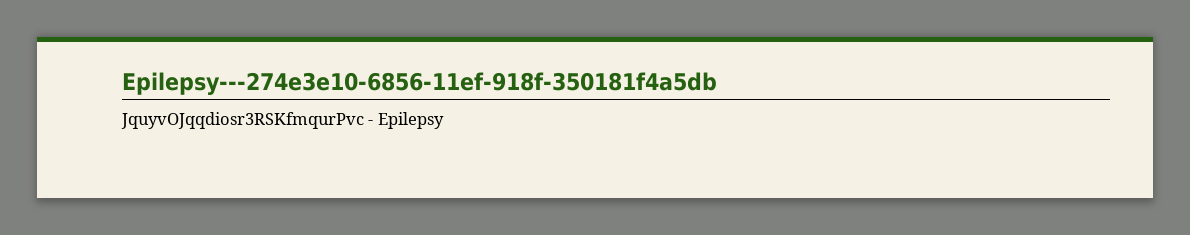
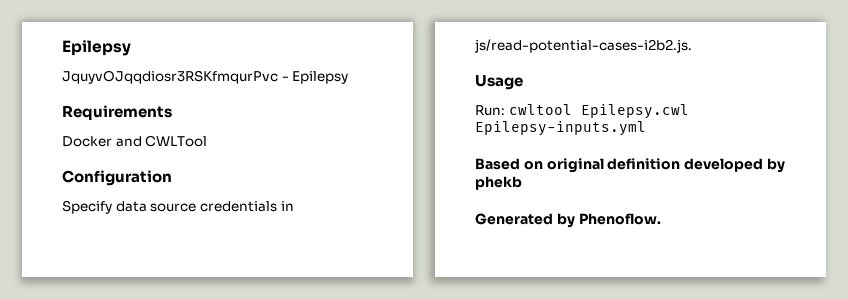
[122,72,717,95] Epilepsy---274e3e10-6856-11ef-918f-350181f4a5db -> [62,40,131,56] Epilepsy
(444, 120) none -> [62,105,172,120] [62,135,208,147] [62,170,172,186] [62,200,294,214] [474,39,692,53] [475,75,523,90] [475,104,689,119] [475,121,646,136] [475,158,785,173] [475,176,522,190] [475,213,661,228] // Requirements // Docker and CWLTool // Configuration // Specify data source credentials in js/read-potential-cases-i2b2.js. // Usage // Run: cwltool Epilepsy.cwl Epilepsy-inputs.yml // Based on original definition developed by phekb // Generated by Phenoflow.

